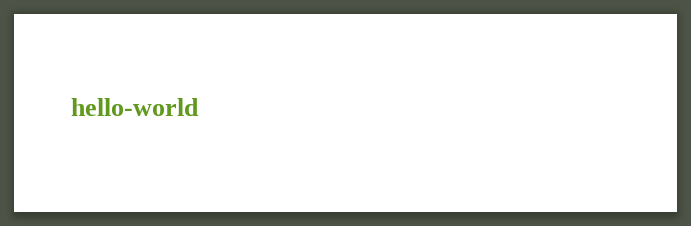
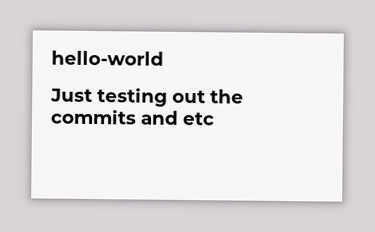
(199, 107) none -> [50,87,244,107] [50,108,215,126] // Just testing out the commits and etc

